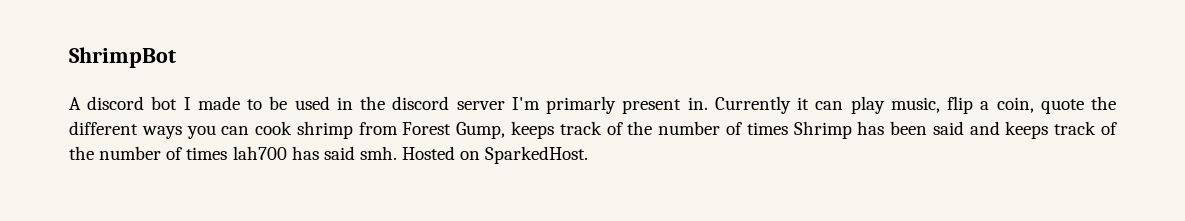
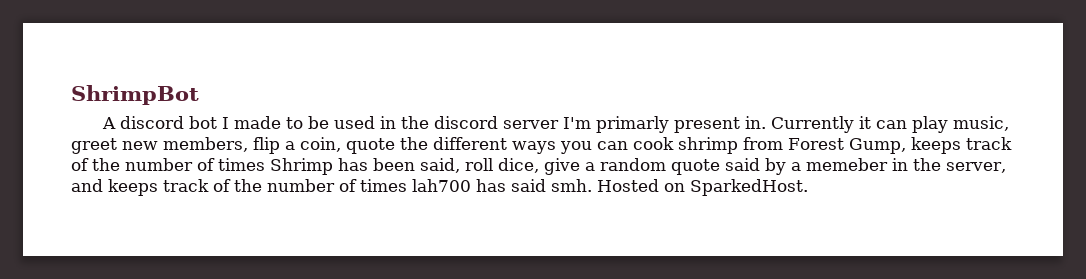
(940, 105) none -> [71,137,248,154] greet new members,
[932,121,964,135] said -> [420,158,1006,175] said, roll dice, give a random quote said by a memeber in the server,

